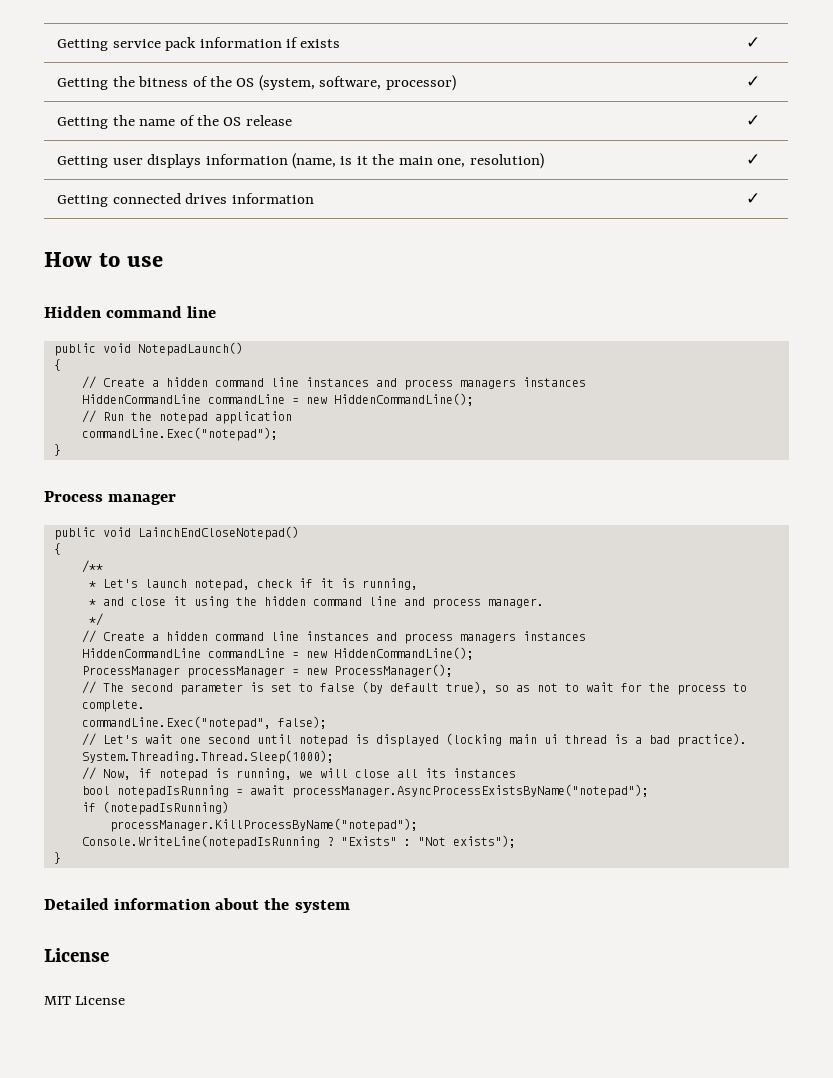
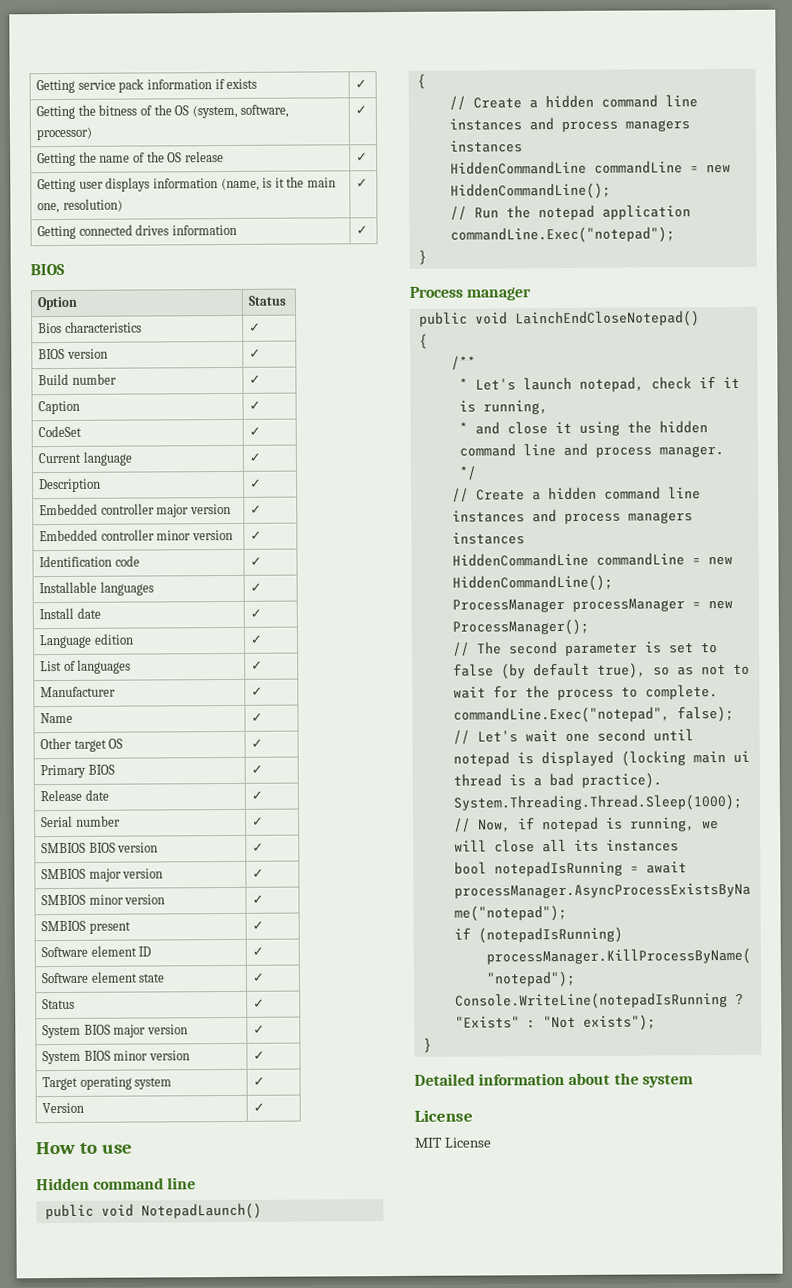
(761, 198) none -> [30,263,65,276] [37,296,79,311] [248,295,287,306] [38,321,142,334] [249,322,262,332] [38,348,108,360] [249,348,262,358] [38,373,117,386] [249,374,262,384] [38,400,81,415] [249,400,262,410] [38,425,83,438] [249,426,262,436] [38,451,132,466] [249,452,262,462] [39,478,102,493] [250,478,263,488] [39,503,231,518] [250,504,263,514] [39,529,233,542] [250,530,263,540] [39,555,140,568] [250,556,263,566] [39,581,154,596] [250,582,263,592] [39,607,101,620] [250,608,263,618] [39,633,133,649] [250,634,263,644] [40,659,132,674] [251,660,264,670] [40,686,117,698] [251,686,264,696] [40,712,74,724] [251,712,264,722] [40,737,124,752] [251,738,264,748] [40,764,115,779] [251,764,264,774] [40,789,109,802] [251,790,264,800] [41,815,121,828] [252,816,265,826] [41,842,159,854] [252,842,265,852] [41,868,164,882] [252,868,265,878] [41,894,166,906] [252,894,265,904] [41,920,131,934] [252,920,265,930] [41,945,152,958] [252,946,265,956] [41,971,166,984] [252,972,266,982] [42,998,76,1010] [253,998,266,1008] [42,1024,188,1039] [253,1024,266,1034] [42,1050,190,1065] [253,1050,266,1060] [42,1076,173,1091] [253,1076,266,1086] [42,1102,85,1114] [253,1102,266,1112] // BIOS // Option | Status // Bios characteristics | ✓ // BIOS version | ✓ // Build number | ✓ // Caption | ✓ // CodeSet | ✓ // Current language | ✓ // Description | ✓ // Embedded controller major version | ✓ // Embedded controller minor version | ✓ // Identification code | ✓ // Installable languages | ✓ // Install date | ✓ // Language edition | ✓ // List of languages | ✓ // Manufacturer | ✓ // Name | ✓ // Other target OS | ✓ // Primary BIOS | ✓ // Release date | ✓ // Serial number | ✓ // SMBIOS BIOS version | ✓ // SMBIOS major version | ✓ // SMBIOS minor version | ✓ // SMBIOS present | ✓ // Software element ID | ✓ // Software element state | ✓ // Status | ✓ // System BIOS major version | ✓ // System BIOS minor version | ✓ // Target operating system | ✓ // Version | ✓

